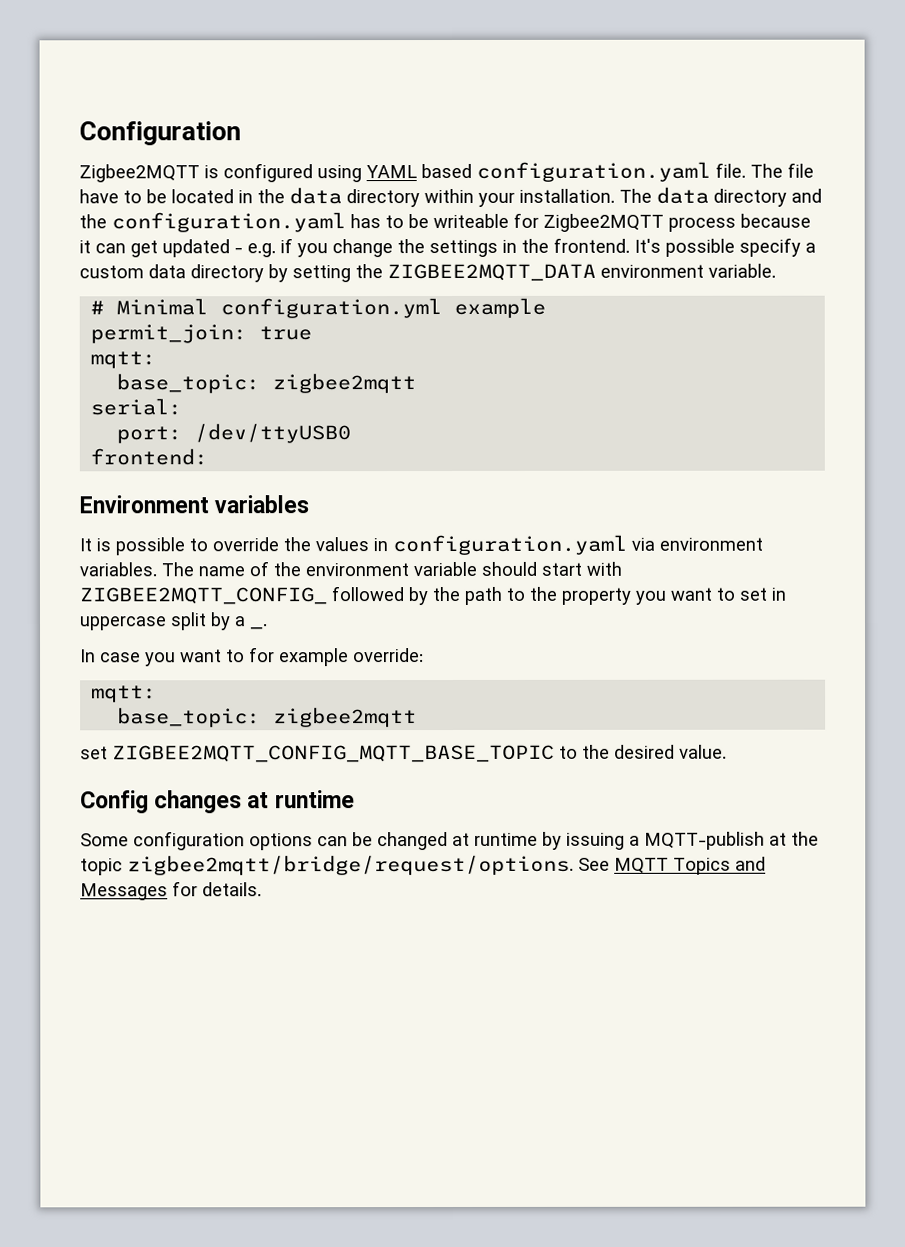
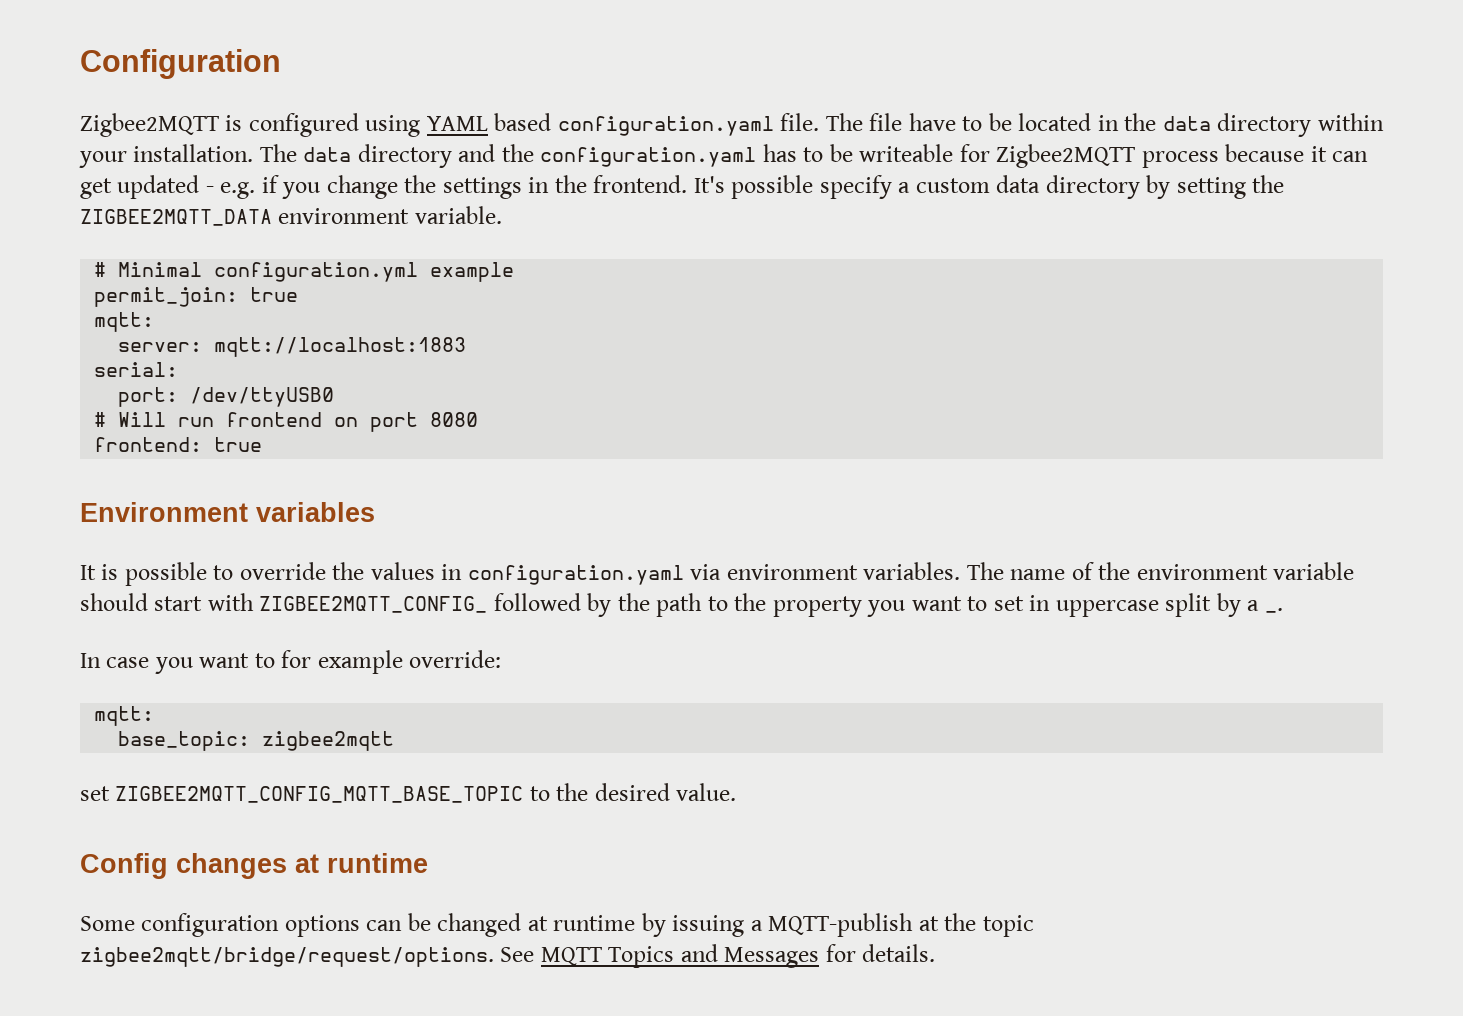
[116,373,417,394] base_topic: zigbee2mqtt -> [118,337,467,357] server: mqtt://localhost:1883
(352, 433) none -> [94,412,479,432] // # Will run frontend on port 8080
(209, 457) none -> [214,437,263,452] true

